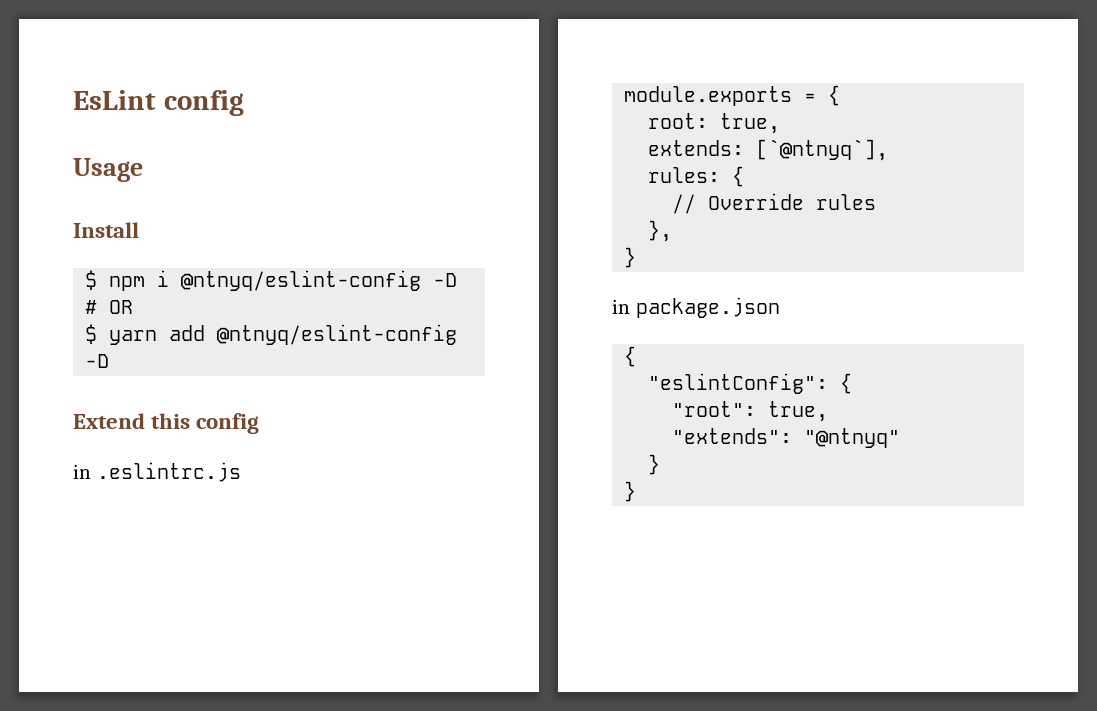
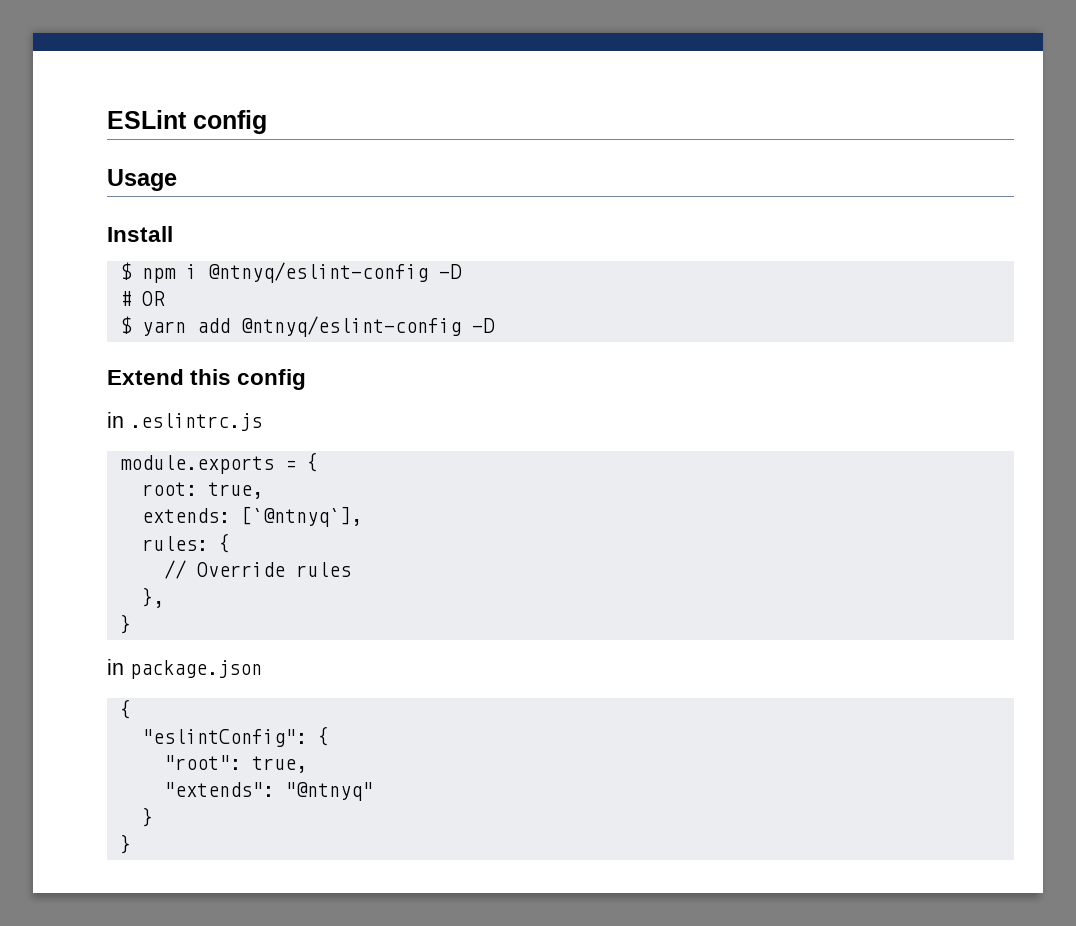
[73,90,156,110] EsLint -> [107,110,187,129] ESLint

